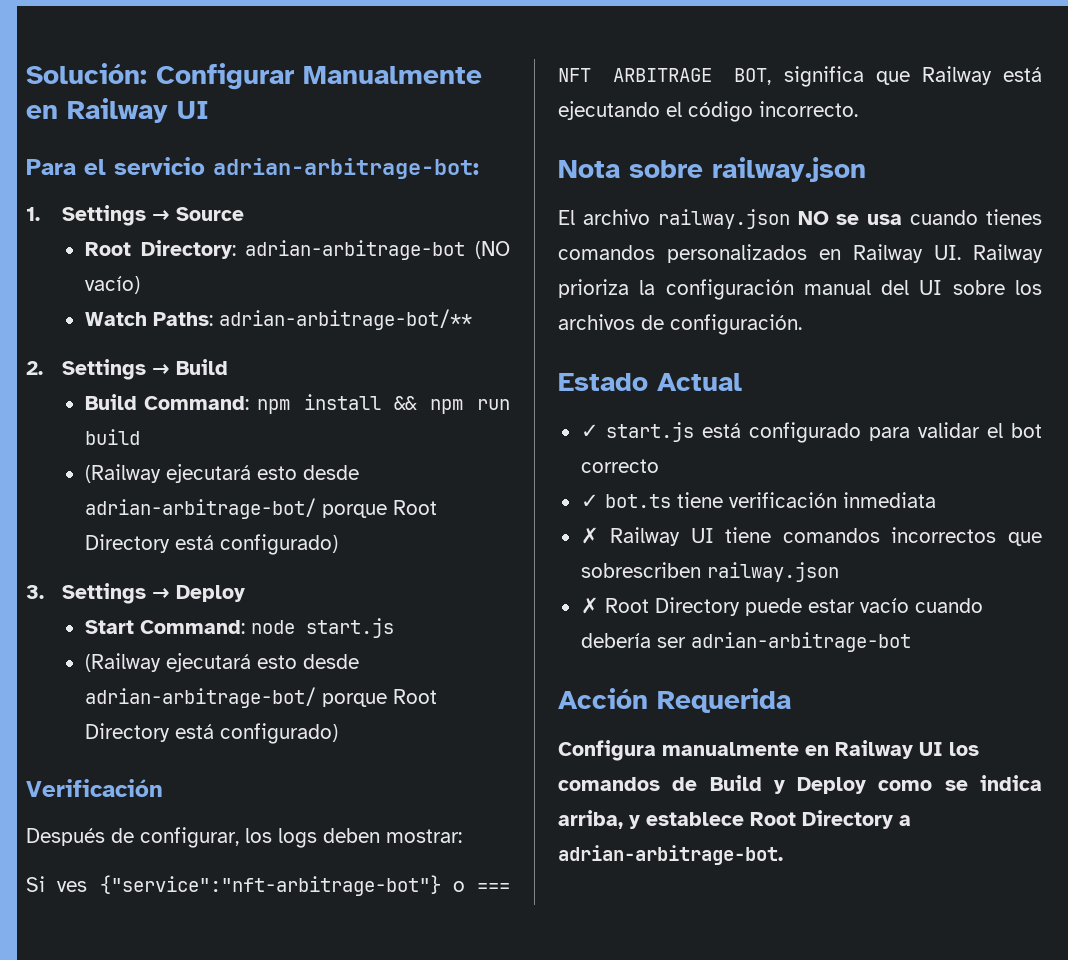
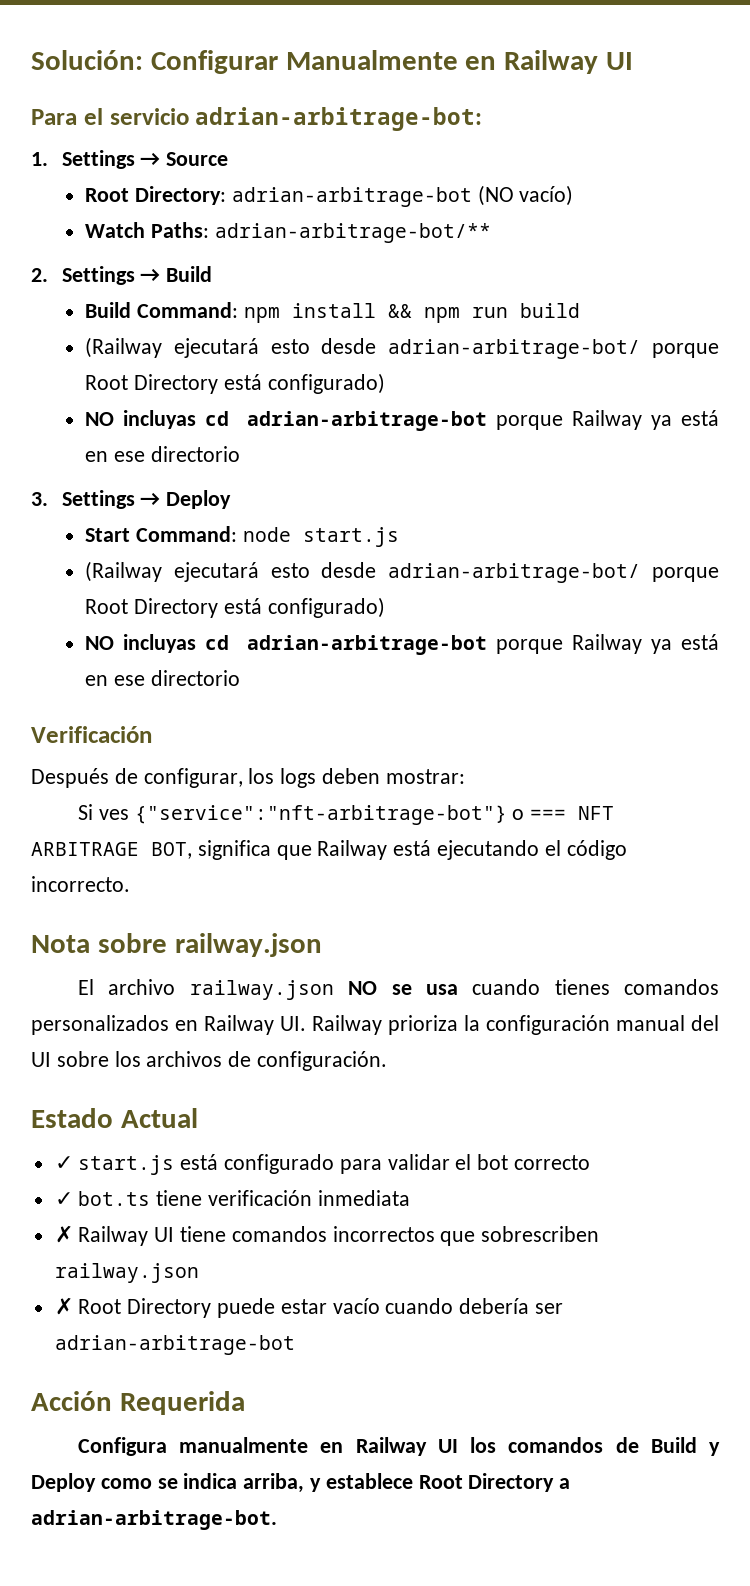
(338, 544) none -> [85,410,719,431] [85,446,240,462] // NO incluyas cd adrian-arbitrage-bot porque Railway ya está en ese directorio
(338, 733) none -> [85,634,719,655] [85,670,240,686] // NO incluyas cd adrian-arbitrage-bot porque Railway ya está en ese directorio

